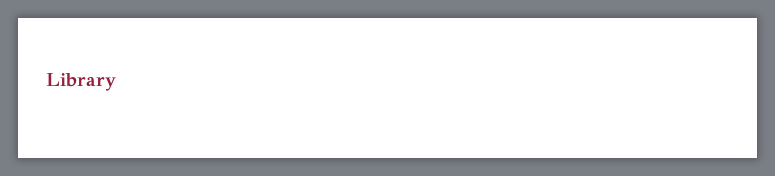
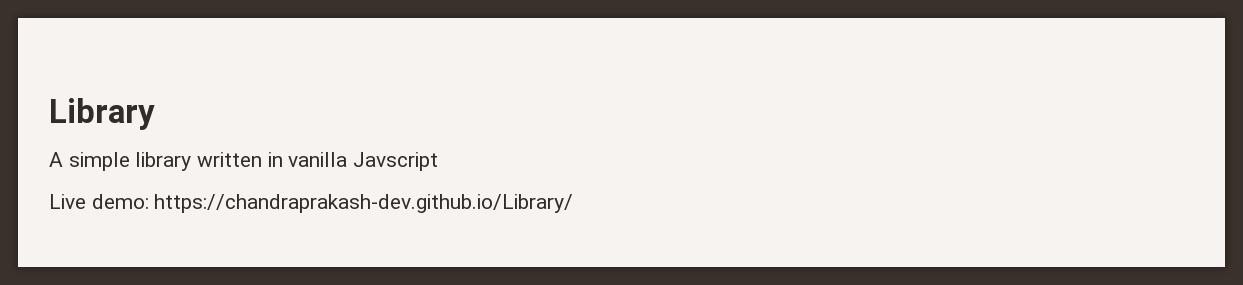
(116, 82) none -> [49,152,439,171] [49,194,574,213] // A simple library written in vanilla Javscript // Live demo: https://chandraprakash-dev.github.io/Library/

